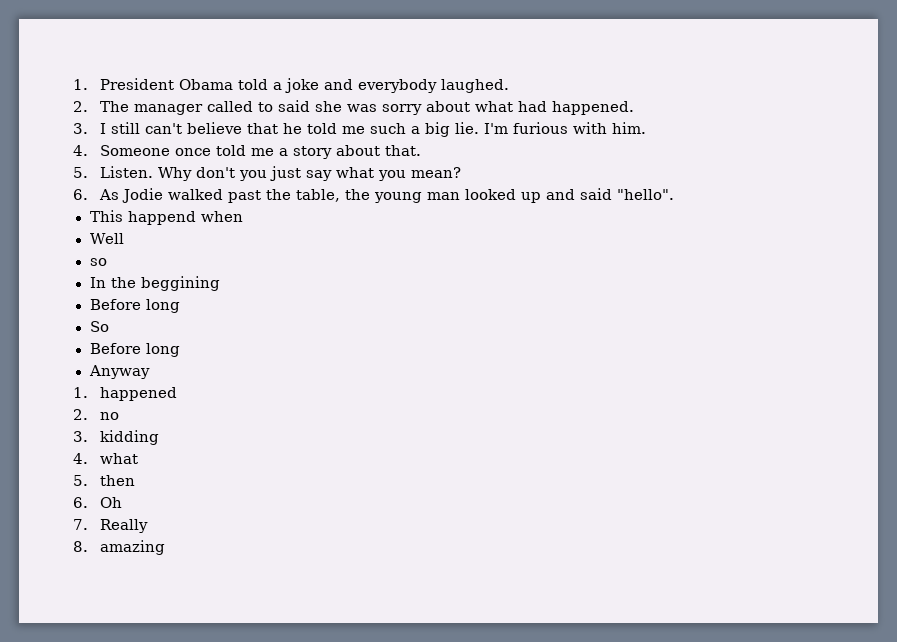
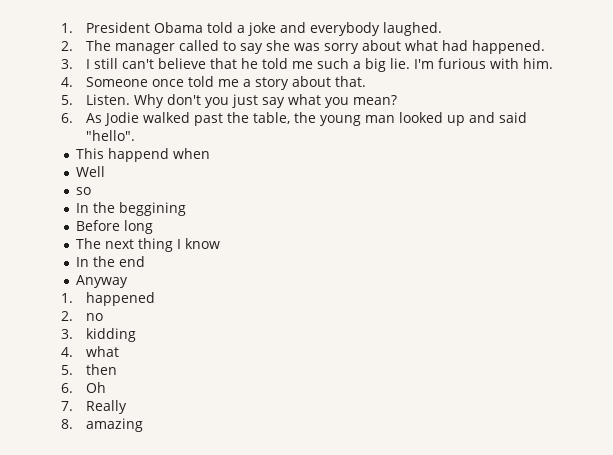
[278,100,311,112] said -> [239,43,263,54] say
[89,321,109,332] [89,343,180,357] So // Before long -> [76,238,221,252] [76,256,146,267] The next thing I know // In the end

